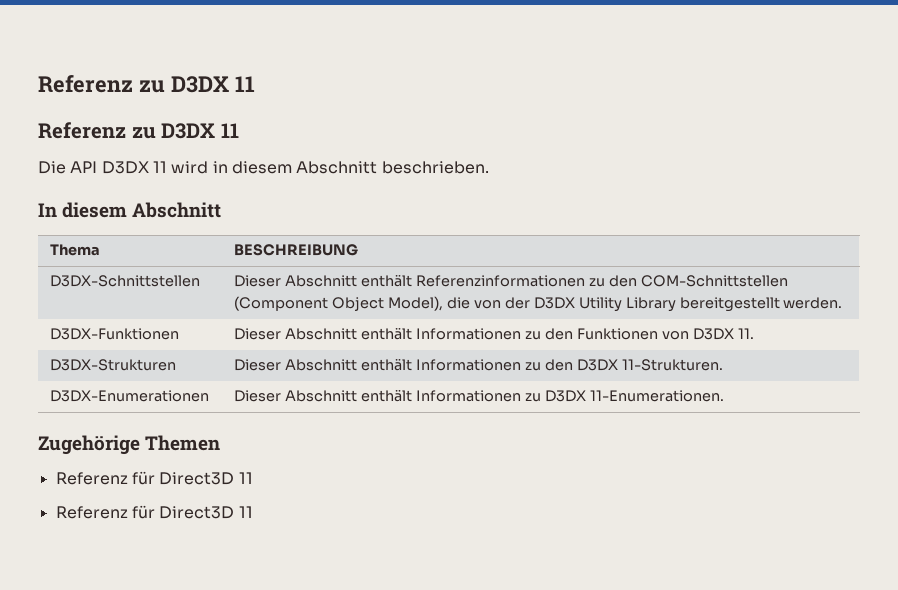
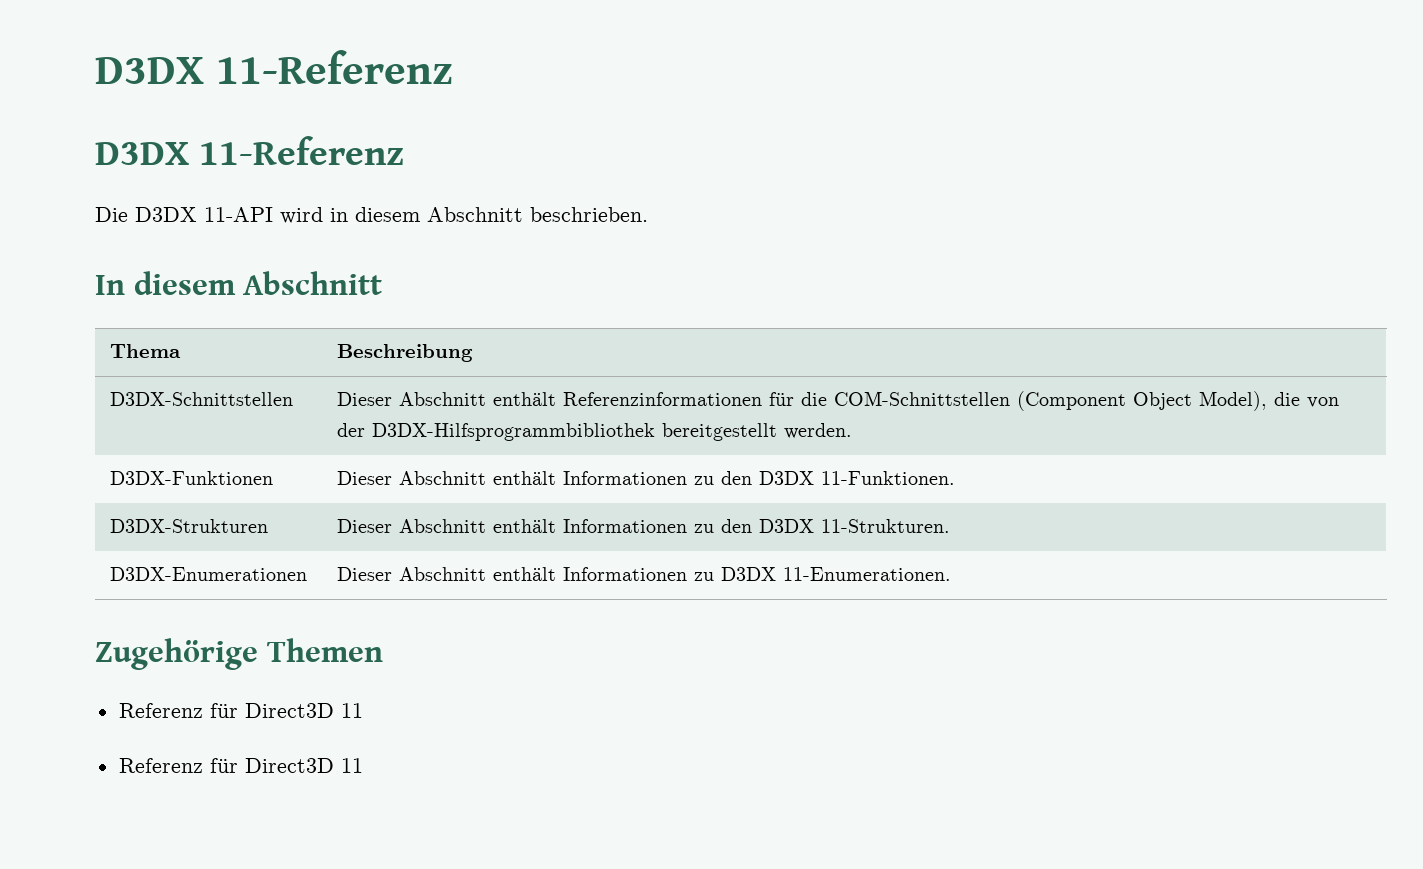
[38,75,255,93] [38,122,239,139] [38,161,167,174] Referenz zu D3DX 11 // Referenz zu D3DX 11 // Die API D3DX 11 -> [95,50,453,84] [95,136,405,165] [95,207,273,222] D3DX 11-Referenz // D3DX 11-Referenz // Die D3DX 11-API
[234,244,359,256] BESCHREIBUNG -> [336,344,473,362] Beschreibung
[588,275,637,287] zu den -> [768,392,827,406] für die
[533,297,676,312] D3DX Utility Library -> [371,423,655,441] D3DX-Hilfsprogrammbibliothek
[576,328,754,340] Funktionen von D3DX 11. -> [758,471,955,485] D3DX 11-Funktionen.

